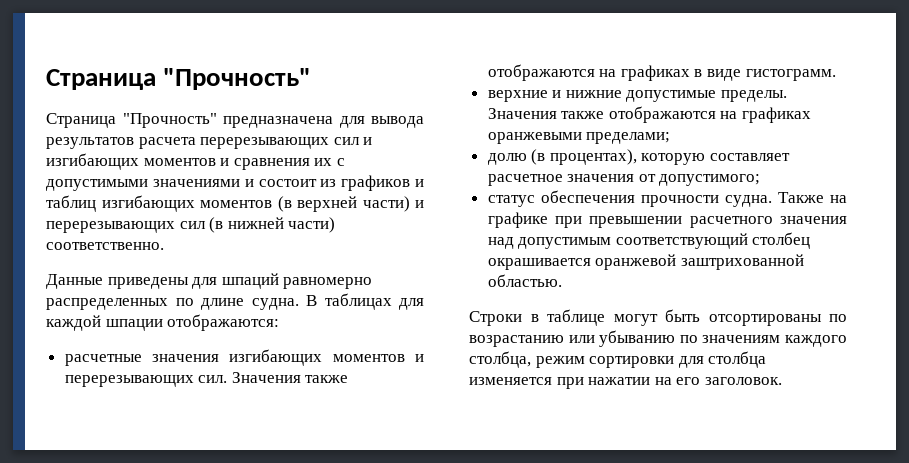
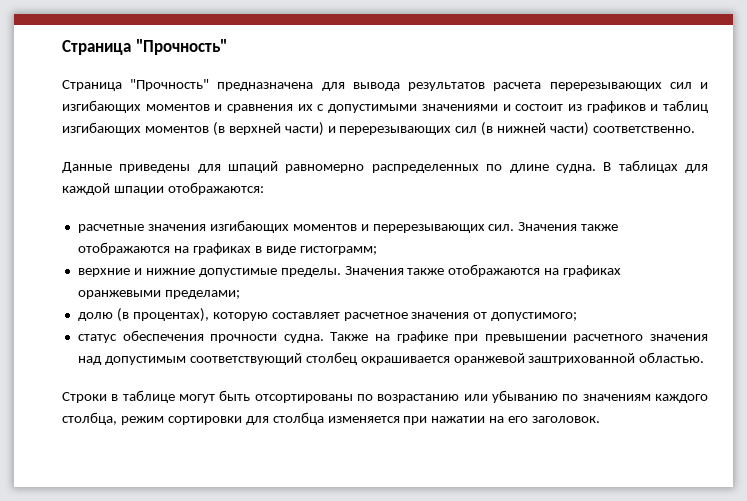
[745,69,836,81] гистограмм. -> [299,246,377,255] гистограмм;

